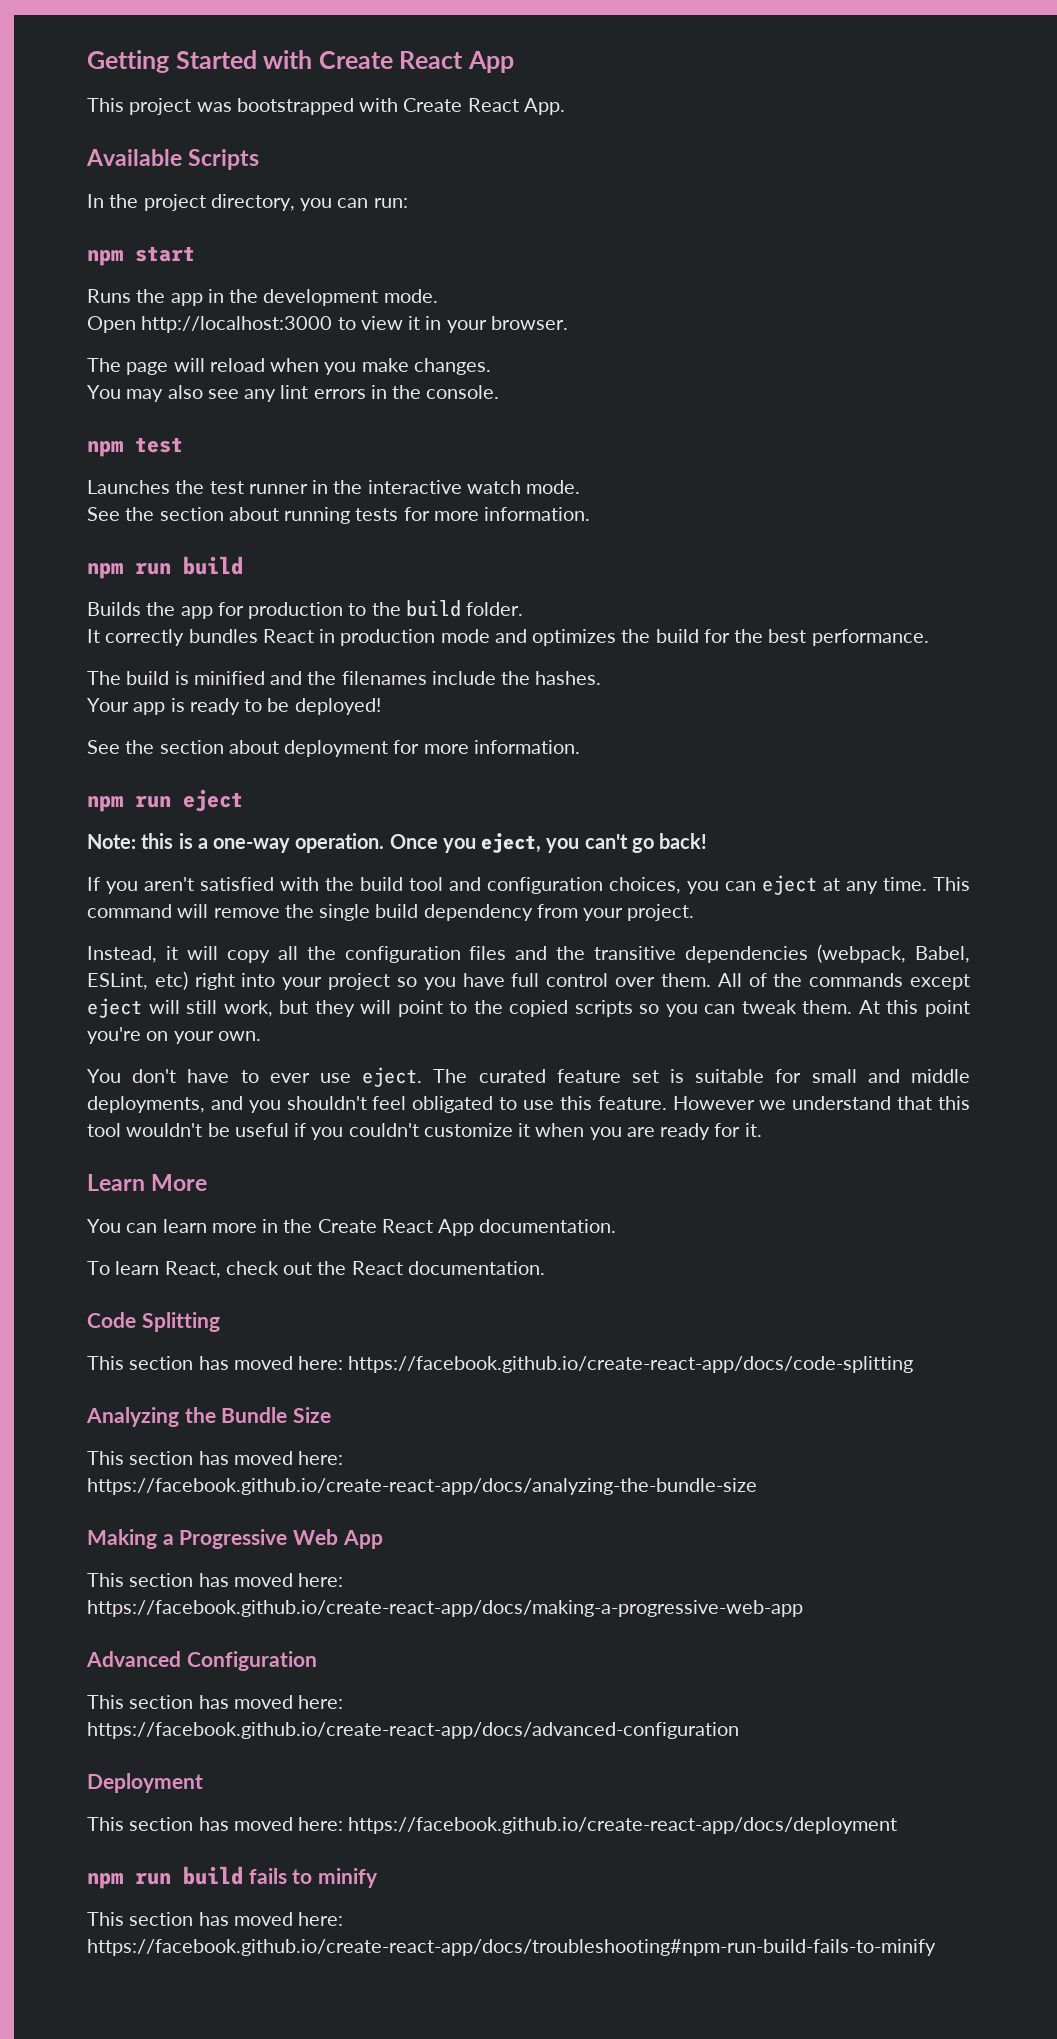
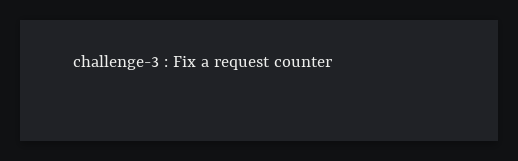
[87,50,515,73] [87,98,565,115] [86,149,260,170] [87,194,408,211] [87,246,195,266] [87,289,438,306] [87,316,568,333] [87,358,491,375] [87,385,500,402] [87,437,183,457] [87,480,581,494] [87,507,591,524] [87,556,243,579] [87,600,524,619] [87,629,929,646] [87,671,602,685] [87,698,381,715] [87,740,580,757] [87,789,243,812] [87,833,708,853] [87,875,970,895] [87,904,695,921] [87,944,970,963] [87,971,971,990] [87,998,970,1018] [87,1027,261,1044] [87,1067,970,1087] [87,1096,970,1113] [87,1123,762,1140] [87,1174,208,1191] [87,1219,617,1236] [87,1261,545,1278] [87,1312,220,1332] [87,1356,914,1373] [86,1407,332,1427] [87,1451,344,1465] [87,1478,757,1495] [87,1529,383,1549] [87,1573,344,1587] [87,1600,803,1617] [86,1651,317,1671] [87,1695,344,1709] [87,1722,739,1739] [87,1773,203,1793] [87,1817,898,1834] [87,1866,379,1889] [87,1912,344,1926] [87,1939,936,1956] Getting Started with Create React App // This project was bootstrapped with Create React App. // Available Scripts // In the project directory, you can run: // npm start // Runs the app in the development mode. // Open http://localhost:3000 to view it in your browser. // The page will reload when you make changes. // You may also see any lint errors in the console. // npm test // Launches the test runner in the interactive watch mode. // See the section about running tests for more information. // npm run build // Builds the app for production to the build folder. // It correctly bundles React in production mode and optimizes the build for the best performance. // The build is minified and the filenames include the hashes. // Your app is ready to be deployed! // See the section about deployment for more information. // npm run eject // Note: this is a one-way operation. Once you eject, you can't go back! // If you aren't satisfied with the build tool and configuration choices, you can eject at any time. This command will remove the single build dependency from your project. // Instead, it will copy all the configuration files and the transitive dependencies (webpack, Babel, ESLint, etc) right into your project so you have full control over them. All of the commands except eject will still work, but they will point to the copied scripts so you can tweak them. At this point you're on your own. // You don't have to ever use eject. The curated feature set is suitable for small and middle deployments, and you shouldn't feel obligated to use this feature. However we understand that this tool wouldn't be useful if you couldn't customize it when you are ready for it. // Learn More // You can learn more in the Create React App documentation. // To learn React, check out the React documentation. // Code Splitting // This section has moved here: https://facebook.github.io/create-react-app/docs/code-splitting // Analyzing the Bundle Size // This section has moved here: https://facebook.github.io/create-react-app/docs/analyzing-the-bundle-size // Making a Progressive Web App // This section has moved here: https://facebook.github.io/create-react-app/docs/making-a-progressive-web-app // Advanced Configuration // This section has moved here: https://facebook.github.io/create-react-app/docs/advanced-configuration // Deployment // This section has moved here: https://facebook.github.io/create-react-app/docs/deployment // npm run build fails to minify // This section has moved here: https://facebook.github.io/create-react-app/docs/troubleshooting#npm-run-build-fails-to-minify -> [73,55,332,70] challenge-3 : Fix a request counter

